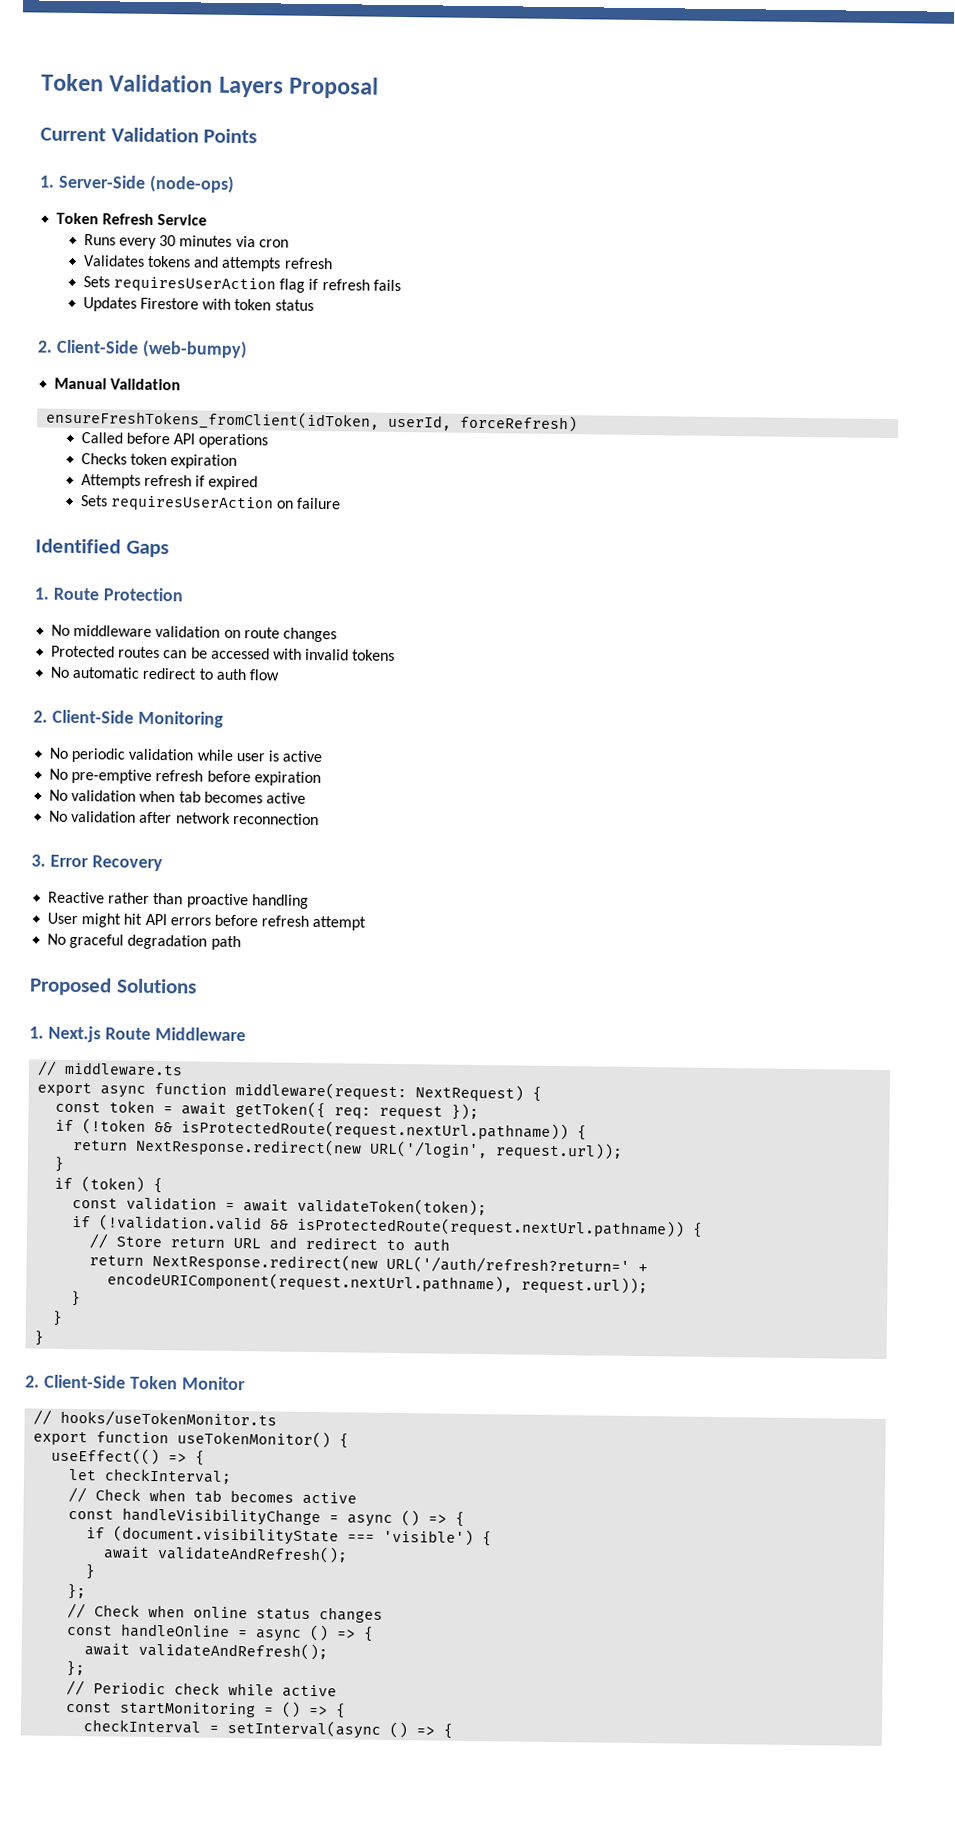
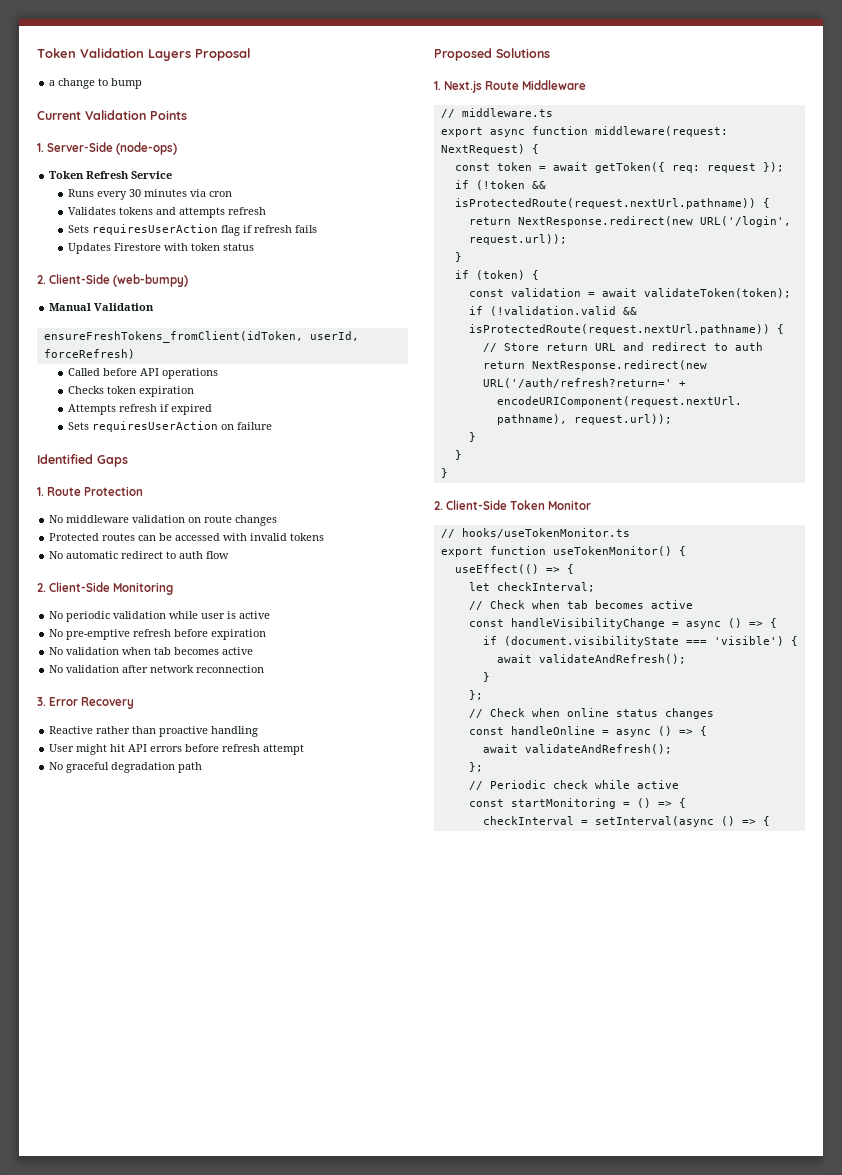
(380, 87) none -> [49,78,143,89] // a change to bump

